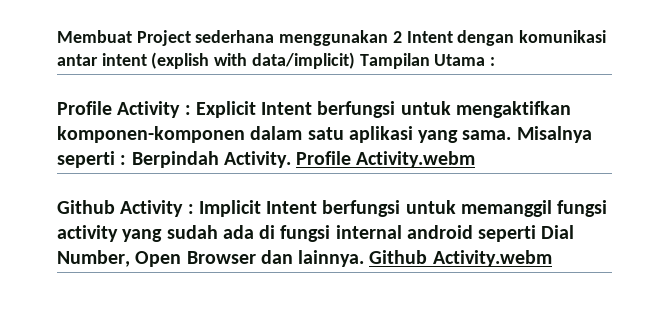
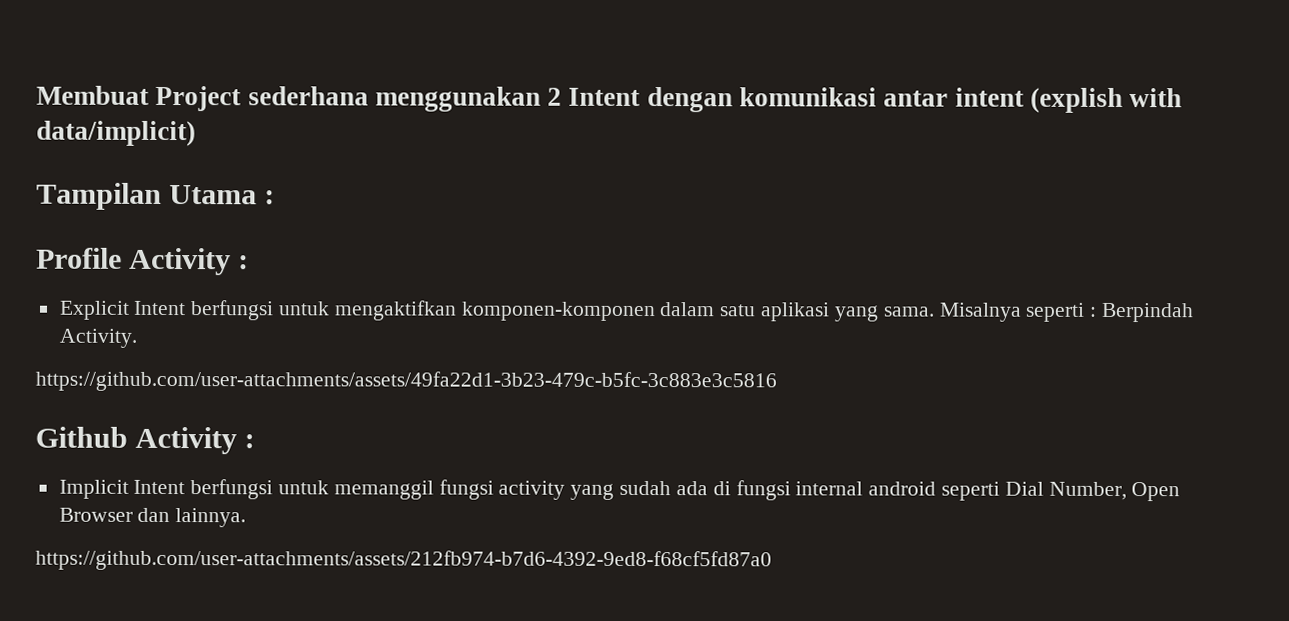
(355, 60) none -> (196, 133) //
(191, 110) none -> (250, 262) //
[296,151,476,168] Profile Activity.webm -> [35,370,777,393] // https://github.com/user-attachments/assets/49fa22d1-3b23-479c-b5fc-3c883e3c5816
(194, 209) none -> (256, 441) //
[369,250,552,267] Github Activity.webm -> [35,549,772,572] // https://github.com/user-attachments/assets/212fb974-b7d6-4392-9ed8-f68cf5fd87a0

